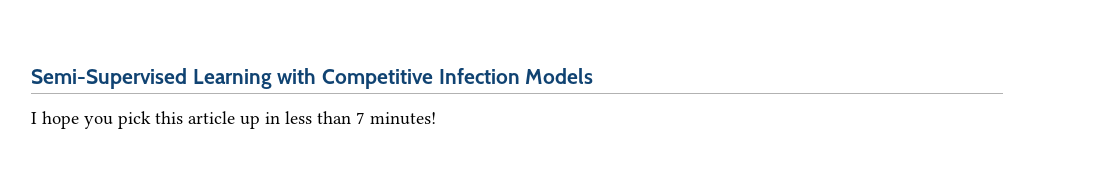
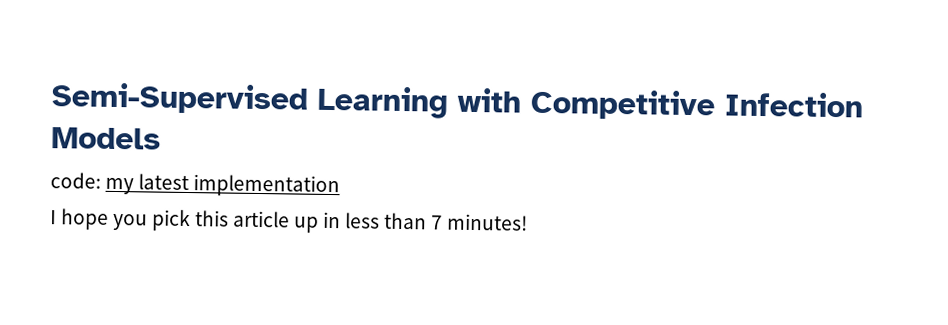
(594, 76) none -> [50,172,341,198] // code: my latest implementation

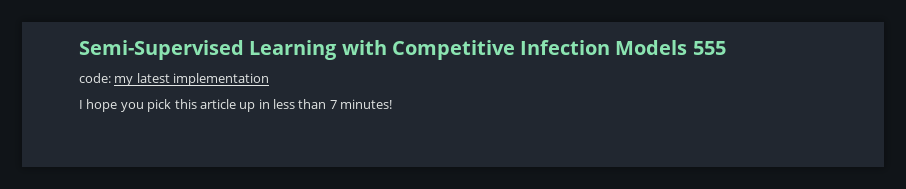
(161, 138) none -> [692,41,726,55] 555

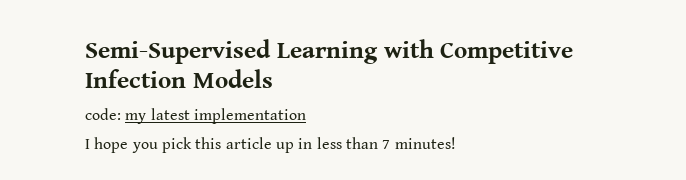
[692,41,726,55] 555 -> (273, 78) none

